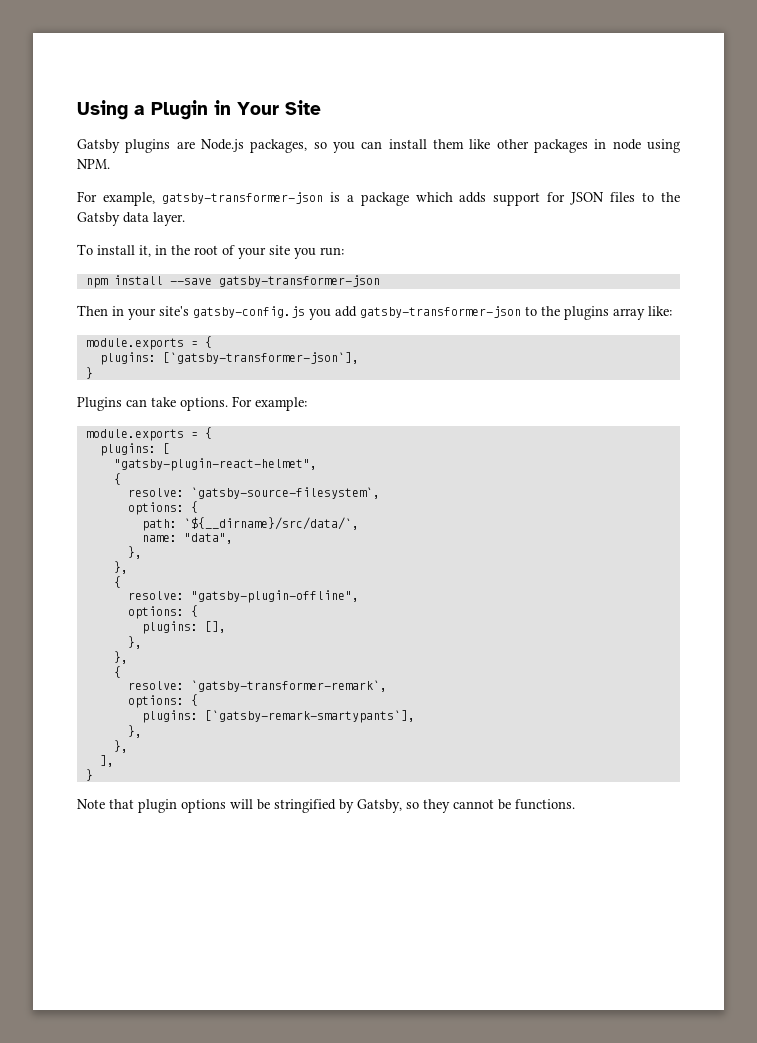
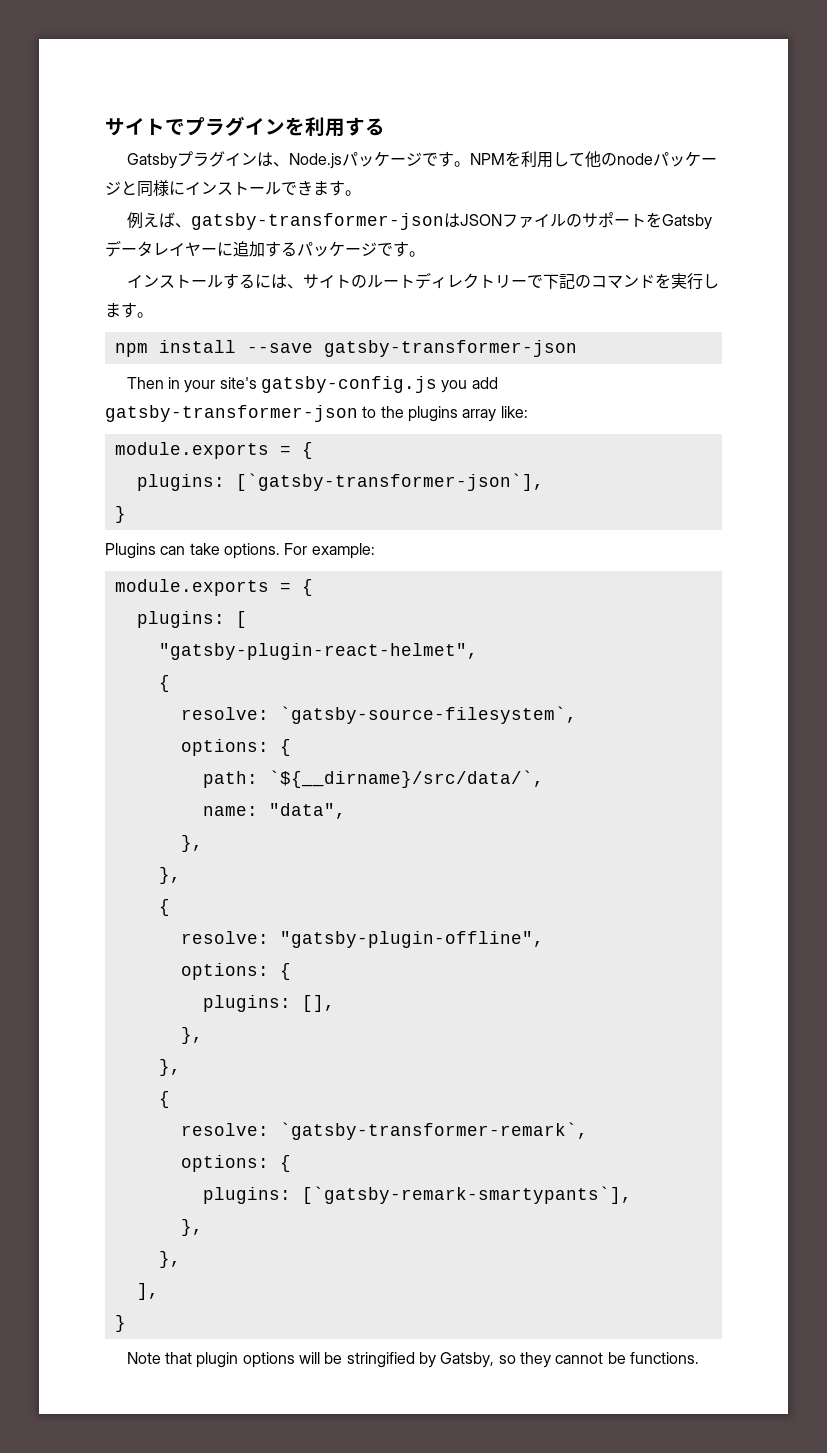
[77,100,321,120] [77,139,680,153] [77,159,110,169] [77,191,680,206] [77,212,185,226] [77,244,344,259] Using a Plugin in Your Site // Gatsby plugins are Node.js packages, so you can install them like other packages in node using NPM. // For example, gatsby-transformer-json is a package which adds support for JSON files to the Gatsby data layer. // To install it, in the root of your site you run: -> [105,116,385,137] [126,151,717,169] [105,180,361,197] [126,212,712,230] [105,240,425,257] [126,272,719,290] [105,302,153,318] サイトでプラグインを利用する // Gatsbyプラグインは、Node.jsパッケージです。NPMを利用して他のnodeパッケージと同様にインストールできます。 // 例えば、gatsby-transformer-jsonはJSONファイルのサポートをGatsbyデータレイヤーに追加するパッケージです。 // インストールするには、サイトのルートディレクトリーで下記のコマンドを実行します。

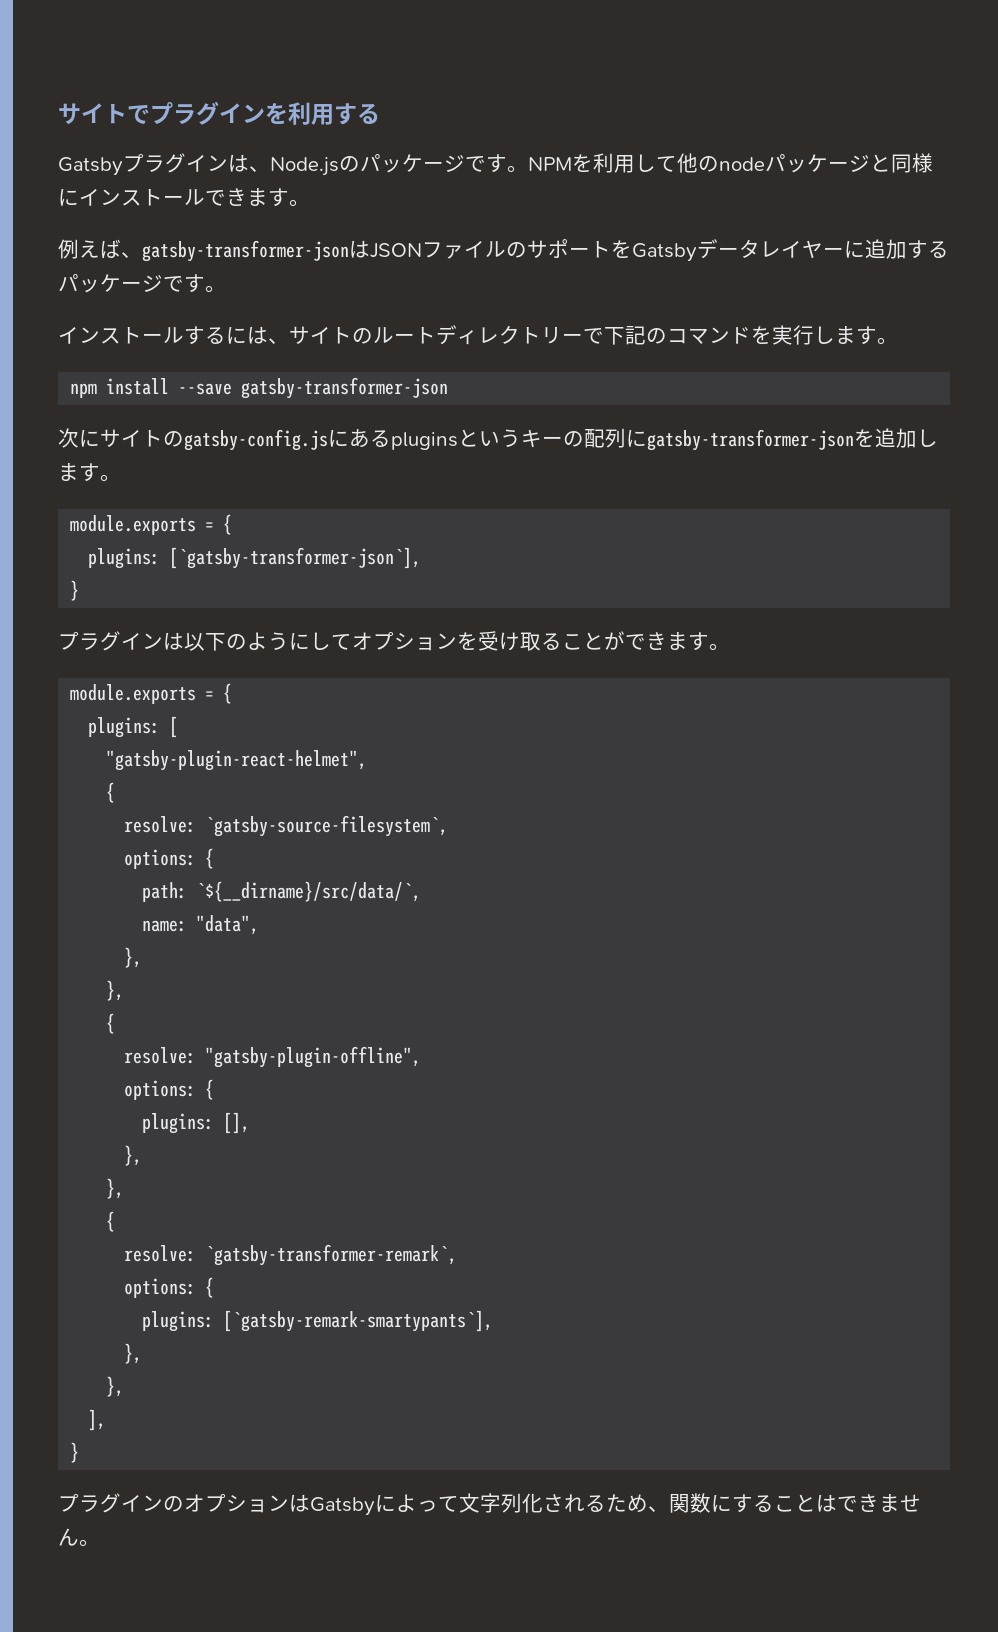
(342, 161) none -> [339,156,360,172] の
[126,376,498,393] [105,405,528,422] Then in your site's gatsby-config.js you add gatsby-transformer-json to the plugins array like: -> [58,428,938,451] [58,463,121,482] 次にサイトのgatsby-config.jsにあるpluginsというキーの配列にgatsby-transformer-jsonを追加します。
[105,543,375,559] Plugins can take options. For example: -> [58,631,730,651] プラグインは以下のようにしてオプションを受け取ることができます。
[126,1352,699,1368] Note that plugin options will be stringified by Gatsby, so they cannot be functions. -> [58,1493,921,1516] [58,1528,100,1547] プラグインのオプションはGatsbyによって文字列化されるため、関数にすることはできません。

